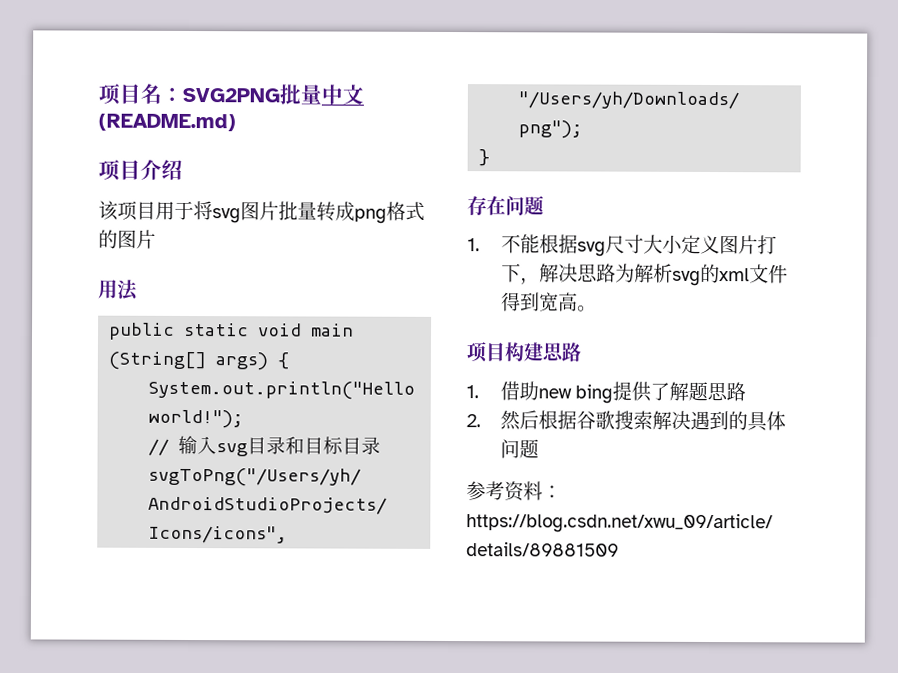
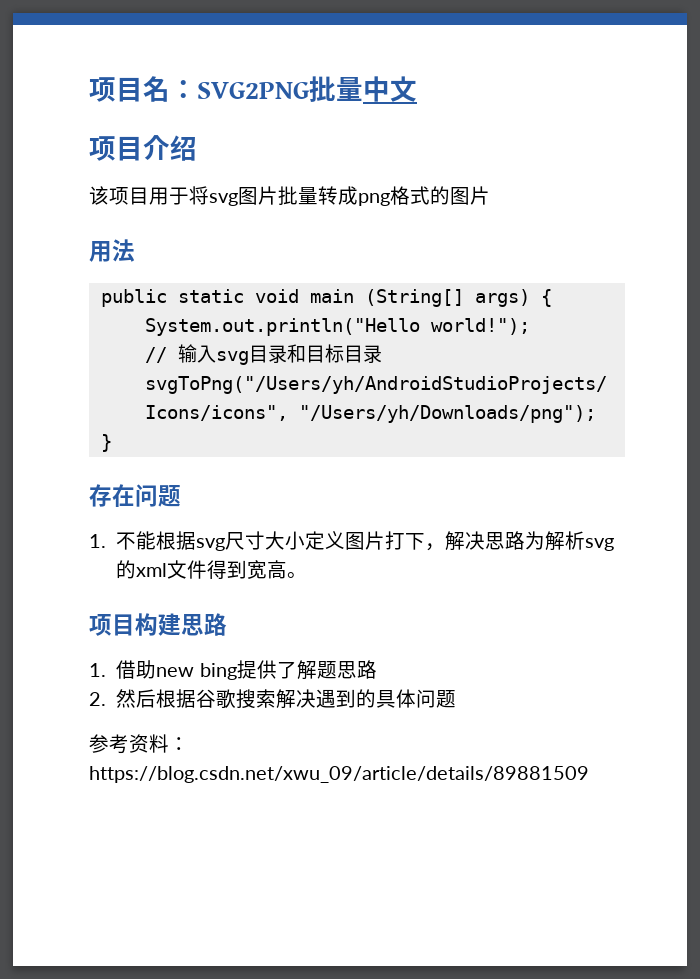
[98,113,236,132] (README.md) -> (417, 89) none

